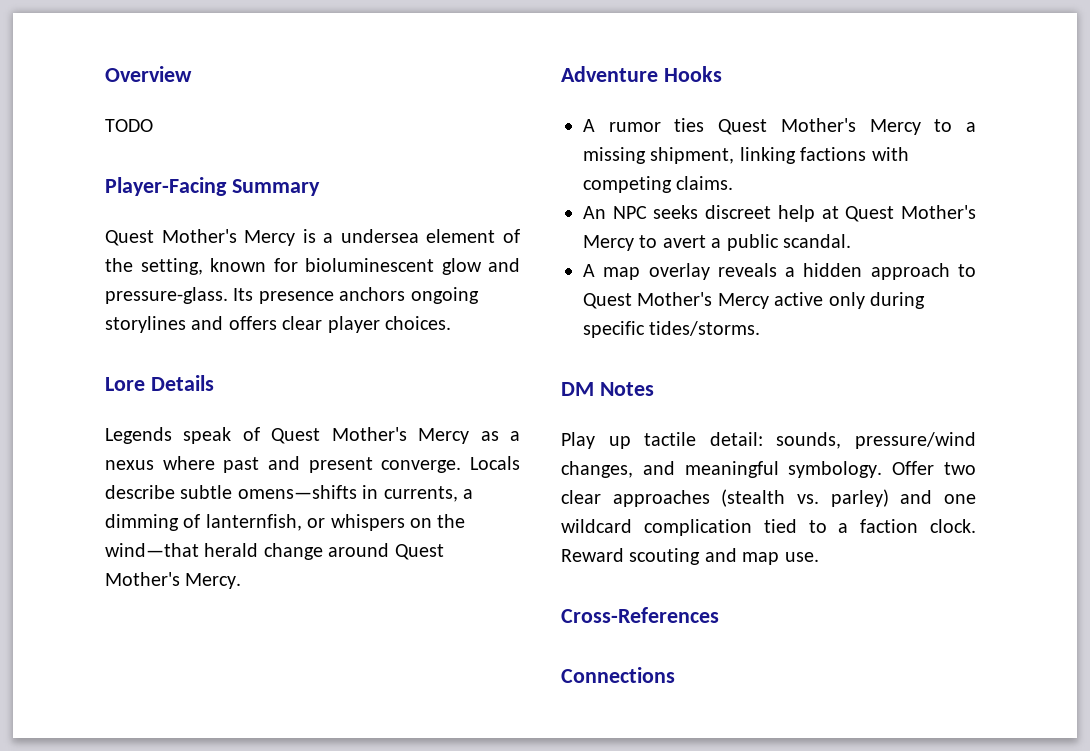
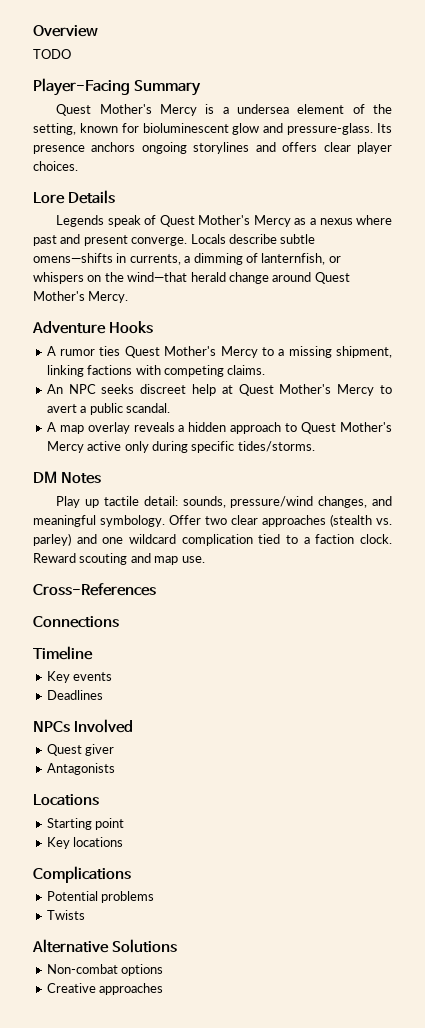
(675, 675) none -> [33,646,93,660] [46,671,113,683] [46,690,103,700] [33,719,133,733] [46,744,115,756] [46,763,115,775] [33,794,99,806] [46,818,125,830] [46,837,124,849] [33,866,131,883] [46,891,155,903] [46,910,85,920] [32,939,177,953] [46,964,164,976] [46,983,164,995] // Timeline // Key events // Deadlines // NPCs Involved // Quest giver // Antagonists // Locations // Starting point // Key locations // Complications // Potential problems // Twists // Alternative Solutions // Non-combat options // Creative approaches

